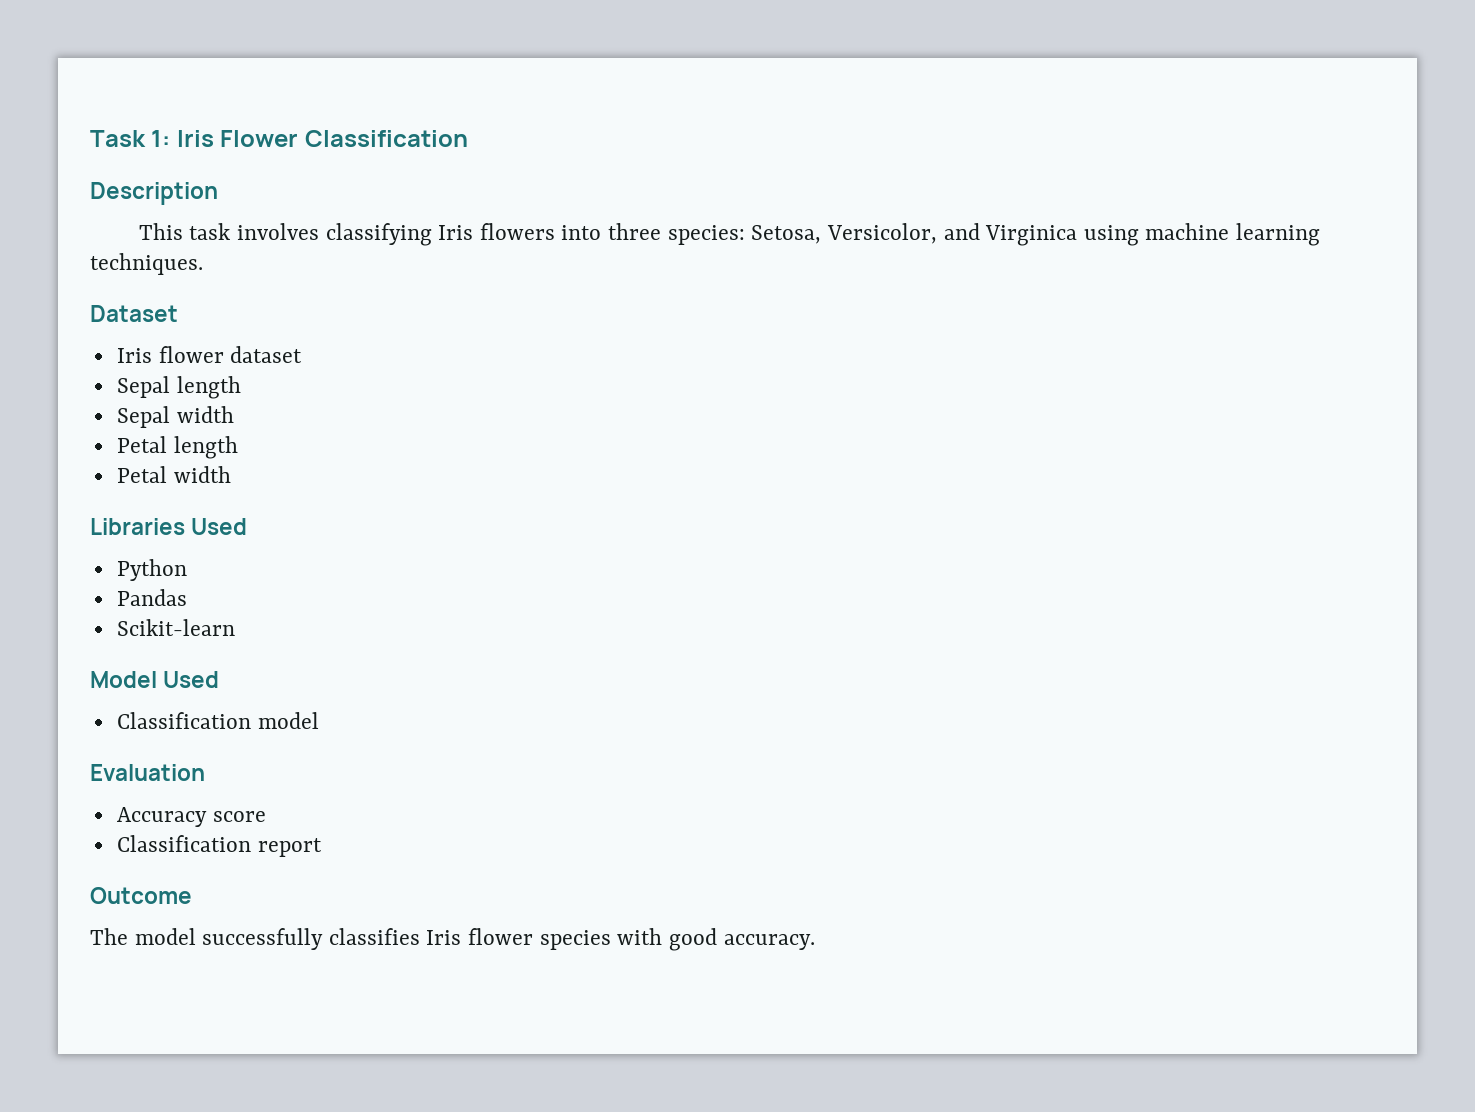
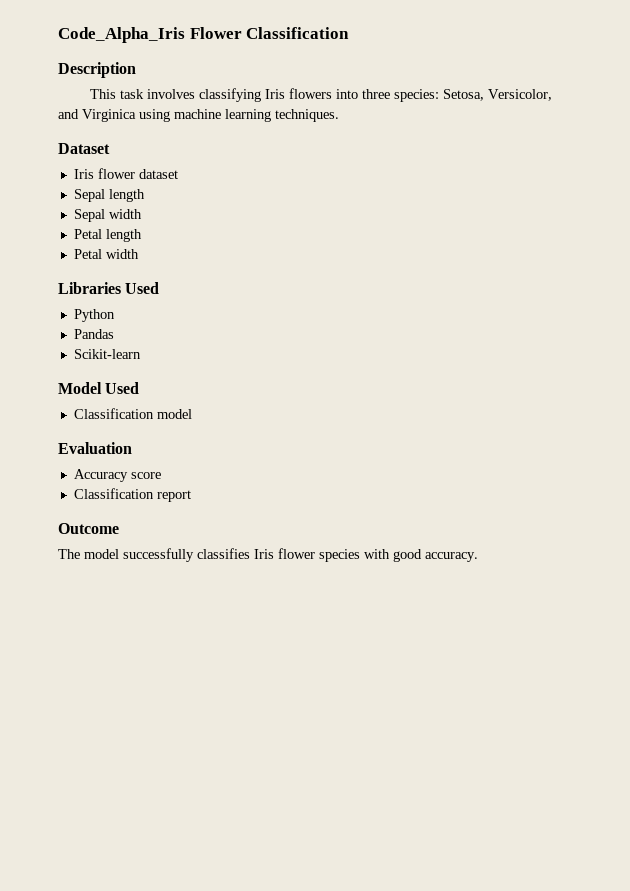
[90,130,214,147] Task 1: Iris -> [58,27,185,43] Code_Alpha_Iris

